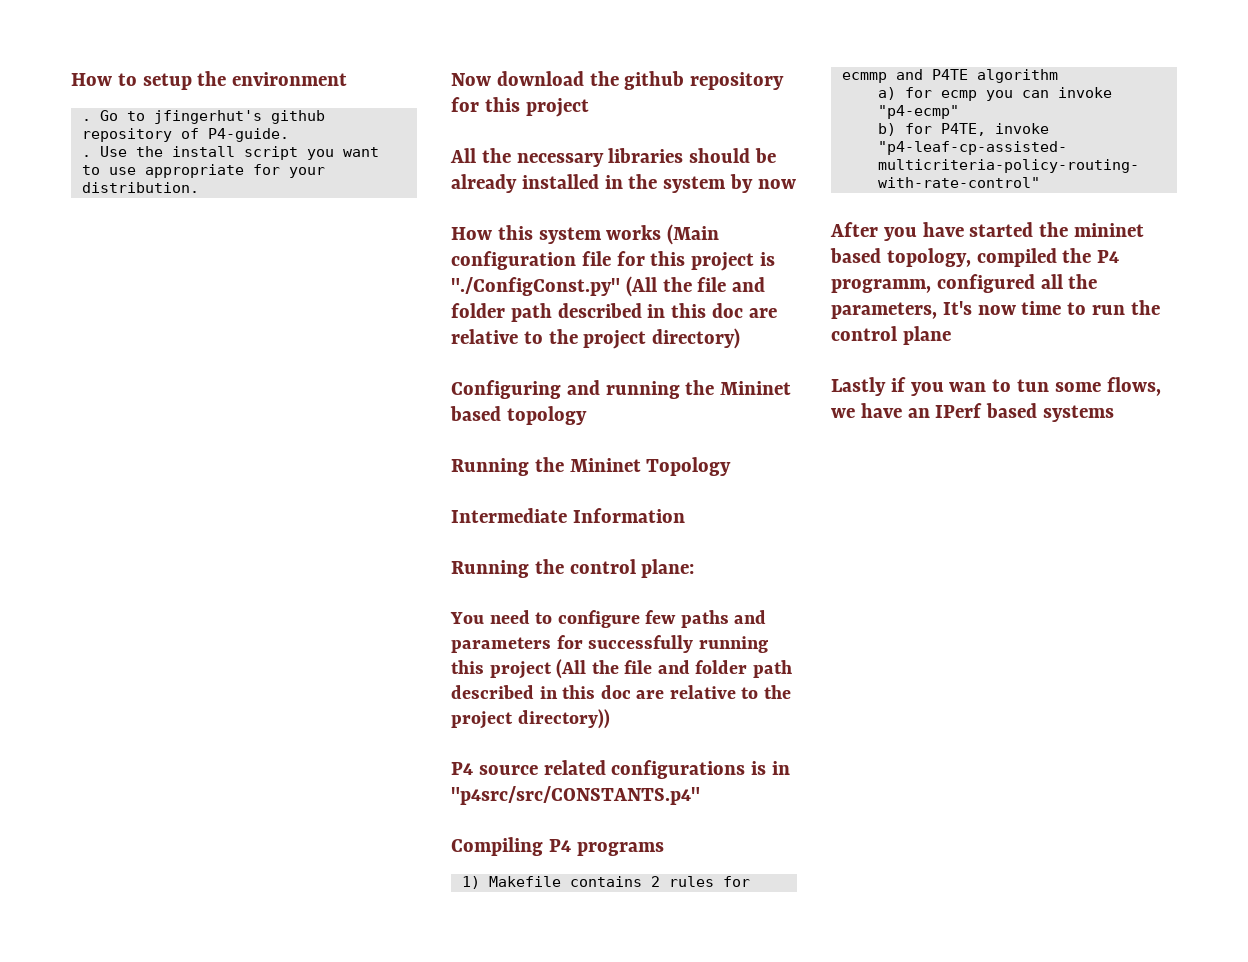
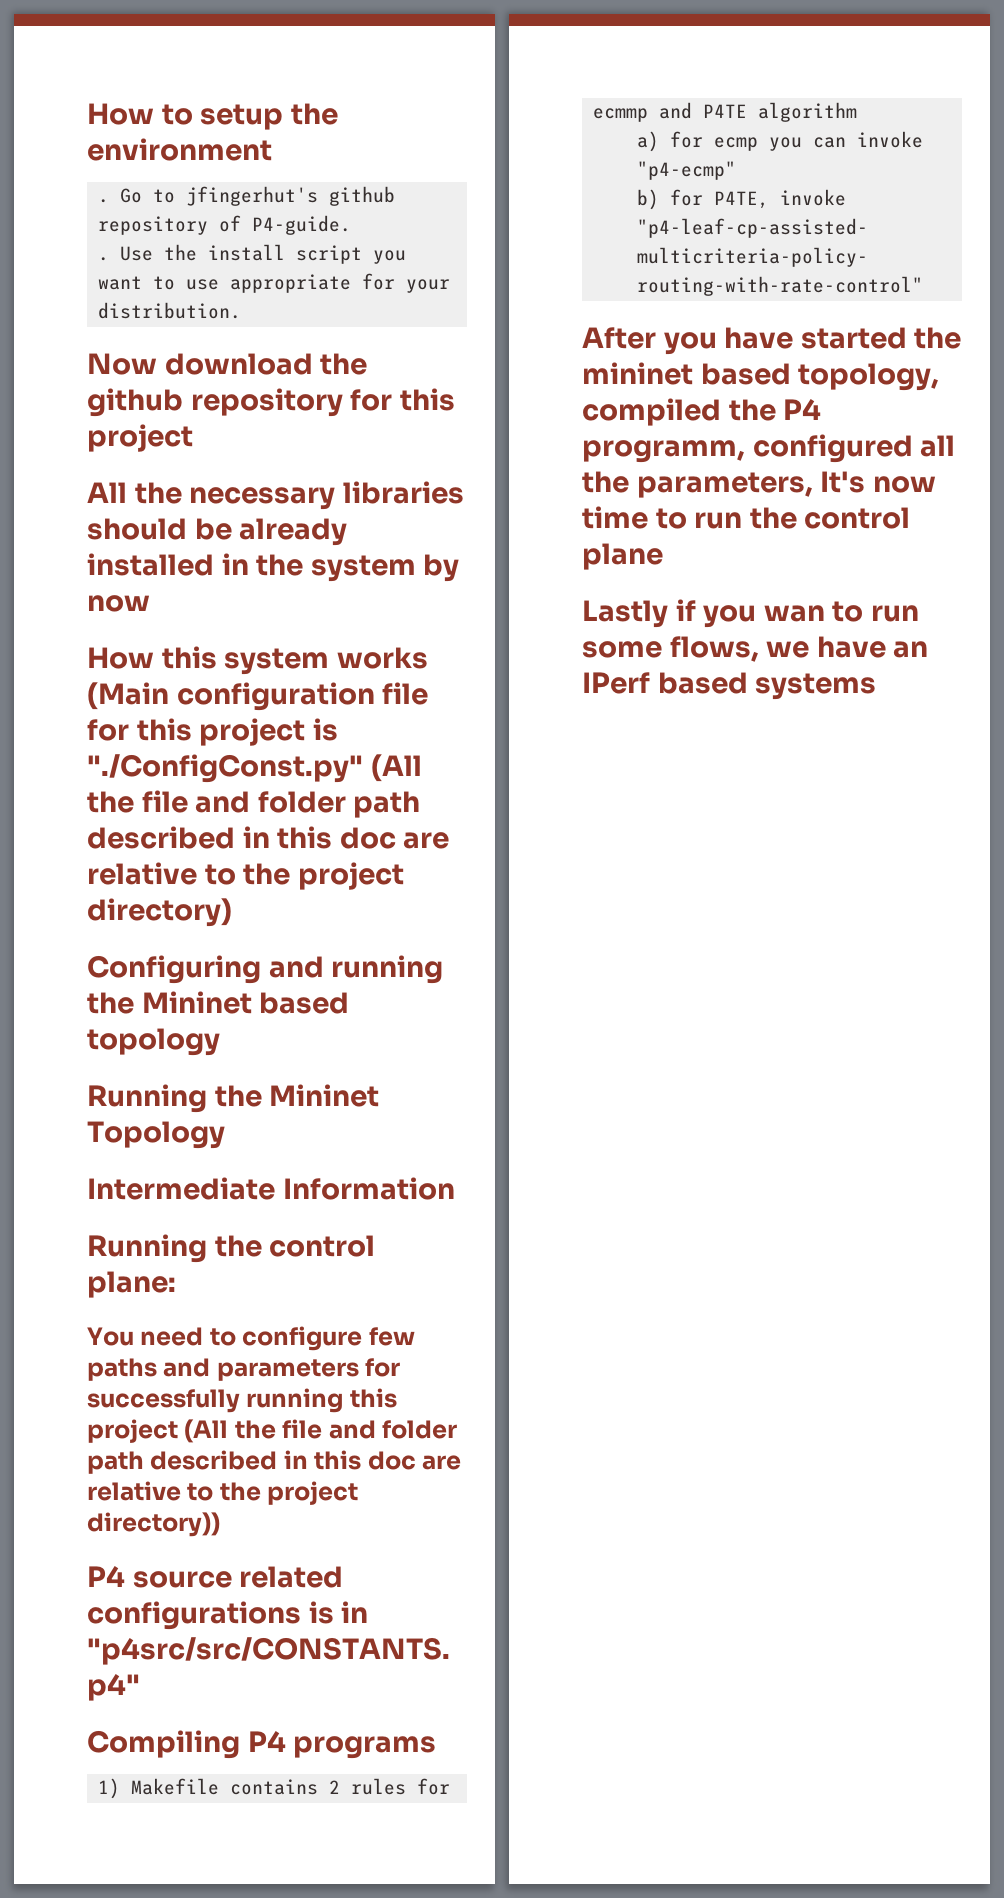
[1017,379,1050,392] tun -> [870,605,919,622] run

